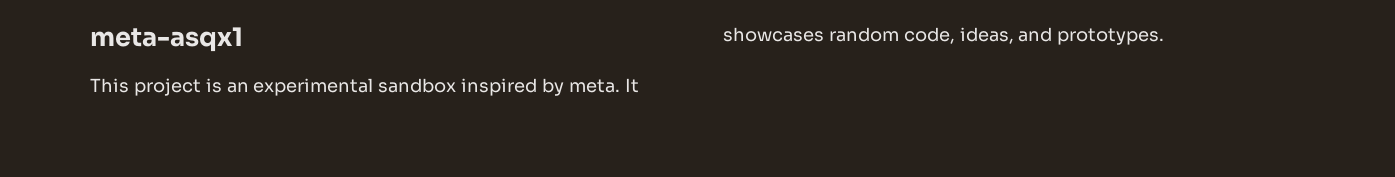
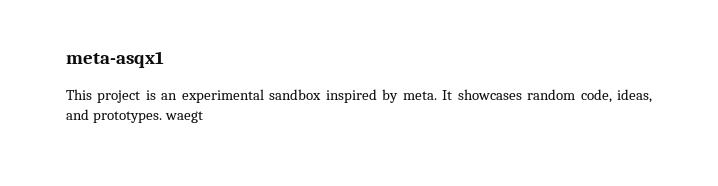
(1165, 36) none -> [164,111,203,123] waegt

